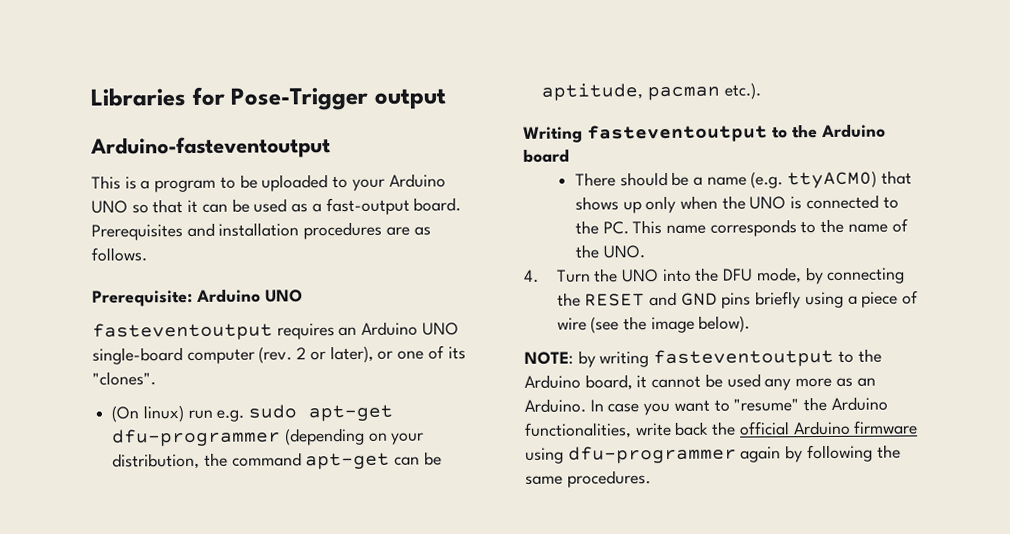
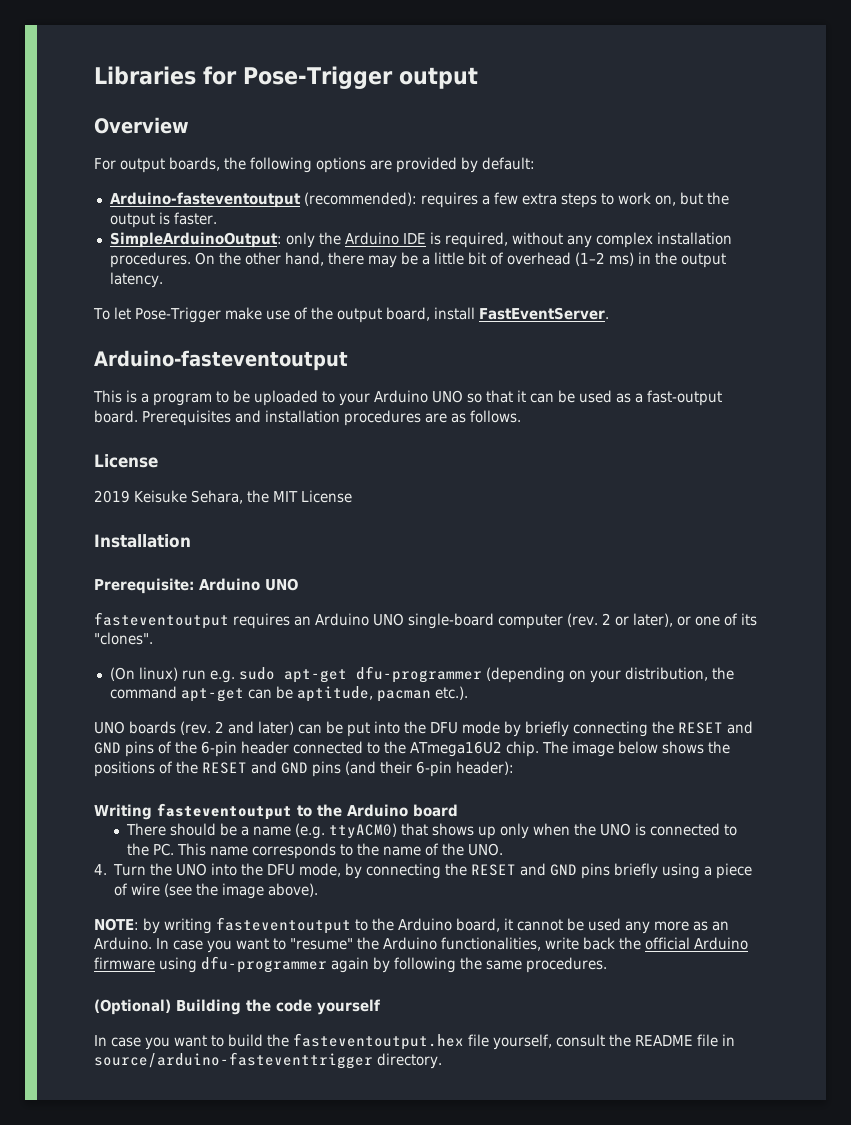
(447, 99) none -> [94,117,189,134] [94,157,535,173] [109,192,729,208] [109,212,217,228] [109,232,732,248] [109,252,726,268] [109,272,163,288] [93,307,609,323] // Overview // For output boards, the following options are provided by default: // Arduino-fasteventoutput (recommended): requires a few extra steps to work on, but the output is faster. // SimpleArduinoOutput: only the Arduino IDE is required, without any complex installation procedures. On the other hand, there may be a little bit of overhead (1–2 ms) in the output latency. // To let Pose-Trigger make use of the output board, install FastEventServer.
(147, 254) none -> [94,454,158,468] [94,490,352,504] [94,534,191,548] // License // 2019 Keisuke Sehara, the MIT License // Installation
(761, 91) none -> [94,721,753,737] [94,741,730,757] [94,761,514,777] // UNO boards (rev. 2 and later) can be put into the DFU mode by briefly connecting the RESET and GND pins of the 6-pin header connected to the ATmega16U2 chip. The image below shows the positions of the RESET and GND pins (and their 6-pin header):
[698,315,751,333] below). -> [268,883,319,897] above).
(651, 479) none -> [94,999,380,1015] [94,1033,735,1050] [94,1052,442,1069] // (Optional) Building the code yourself // In case you want to build the fasteventoutput.hex file yourself, consult the README file in source/arduino-fasteventtrigger directory.

